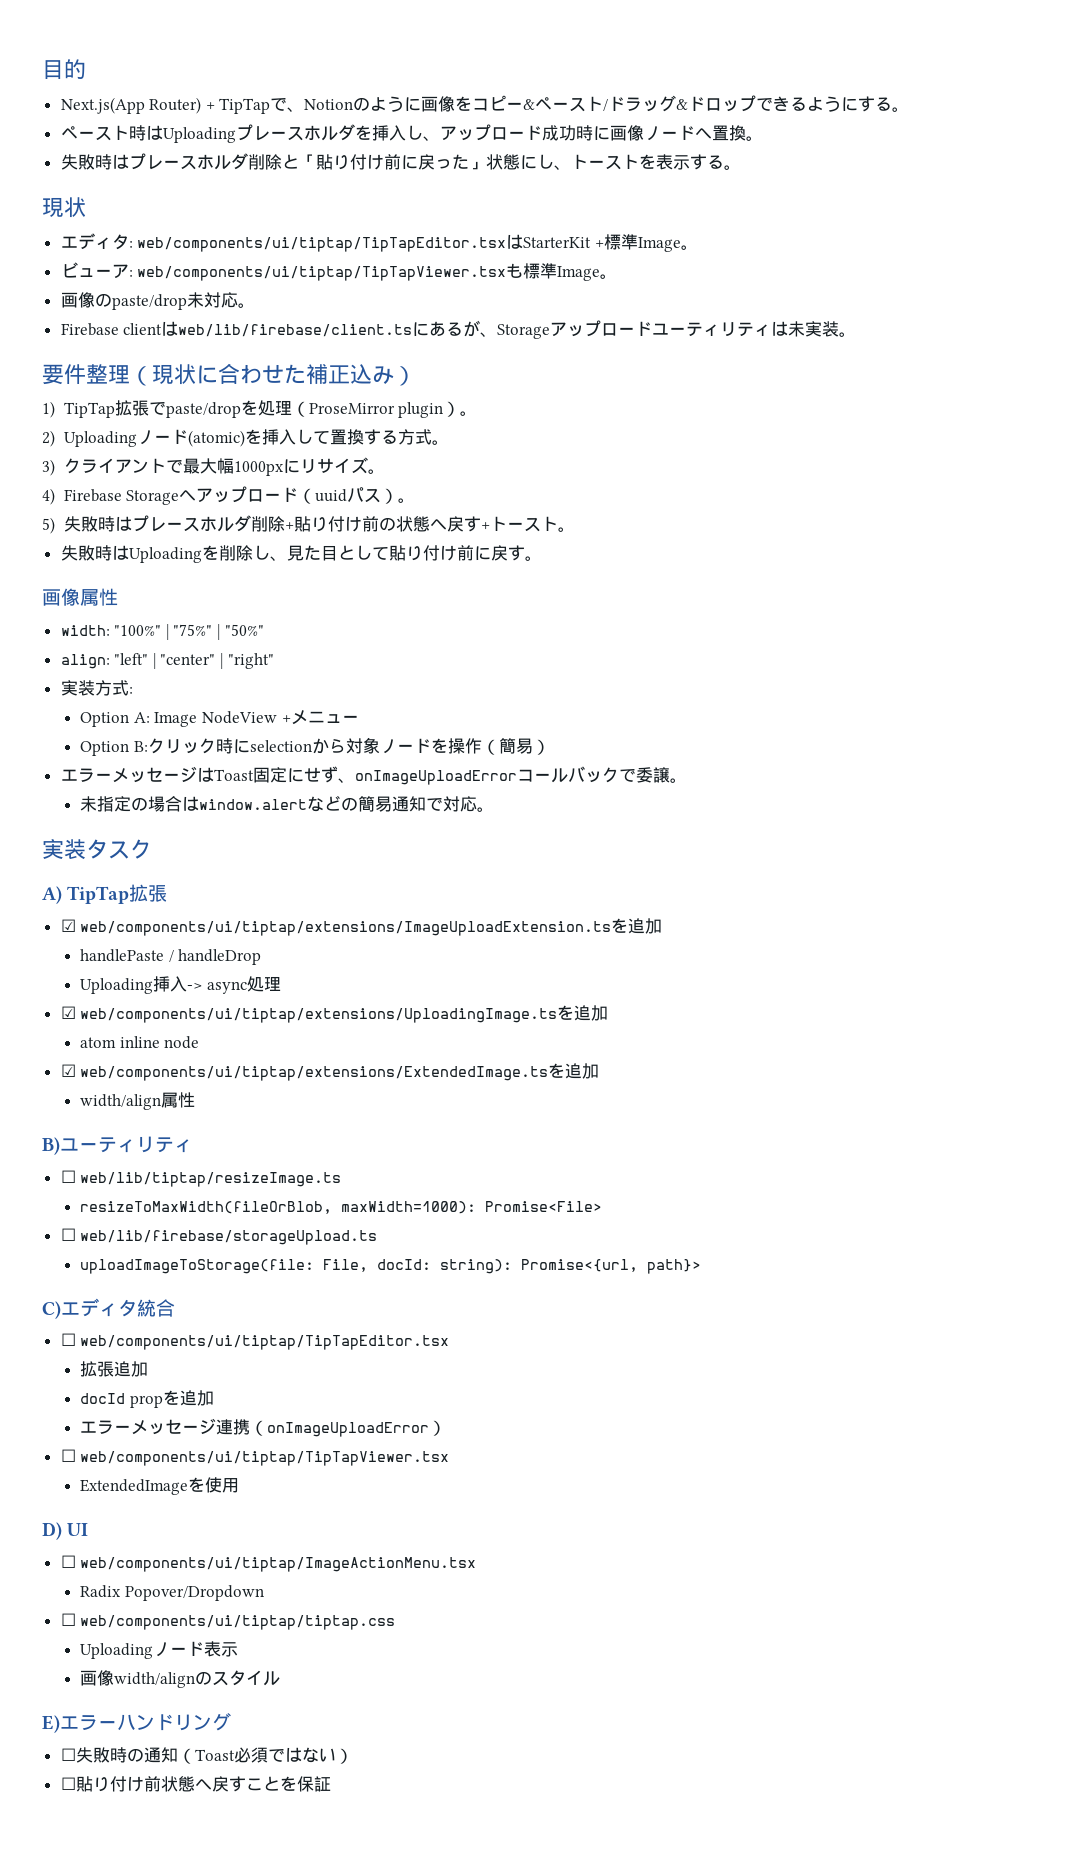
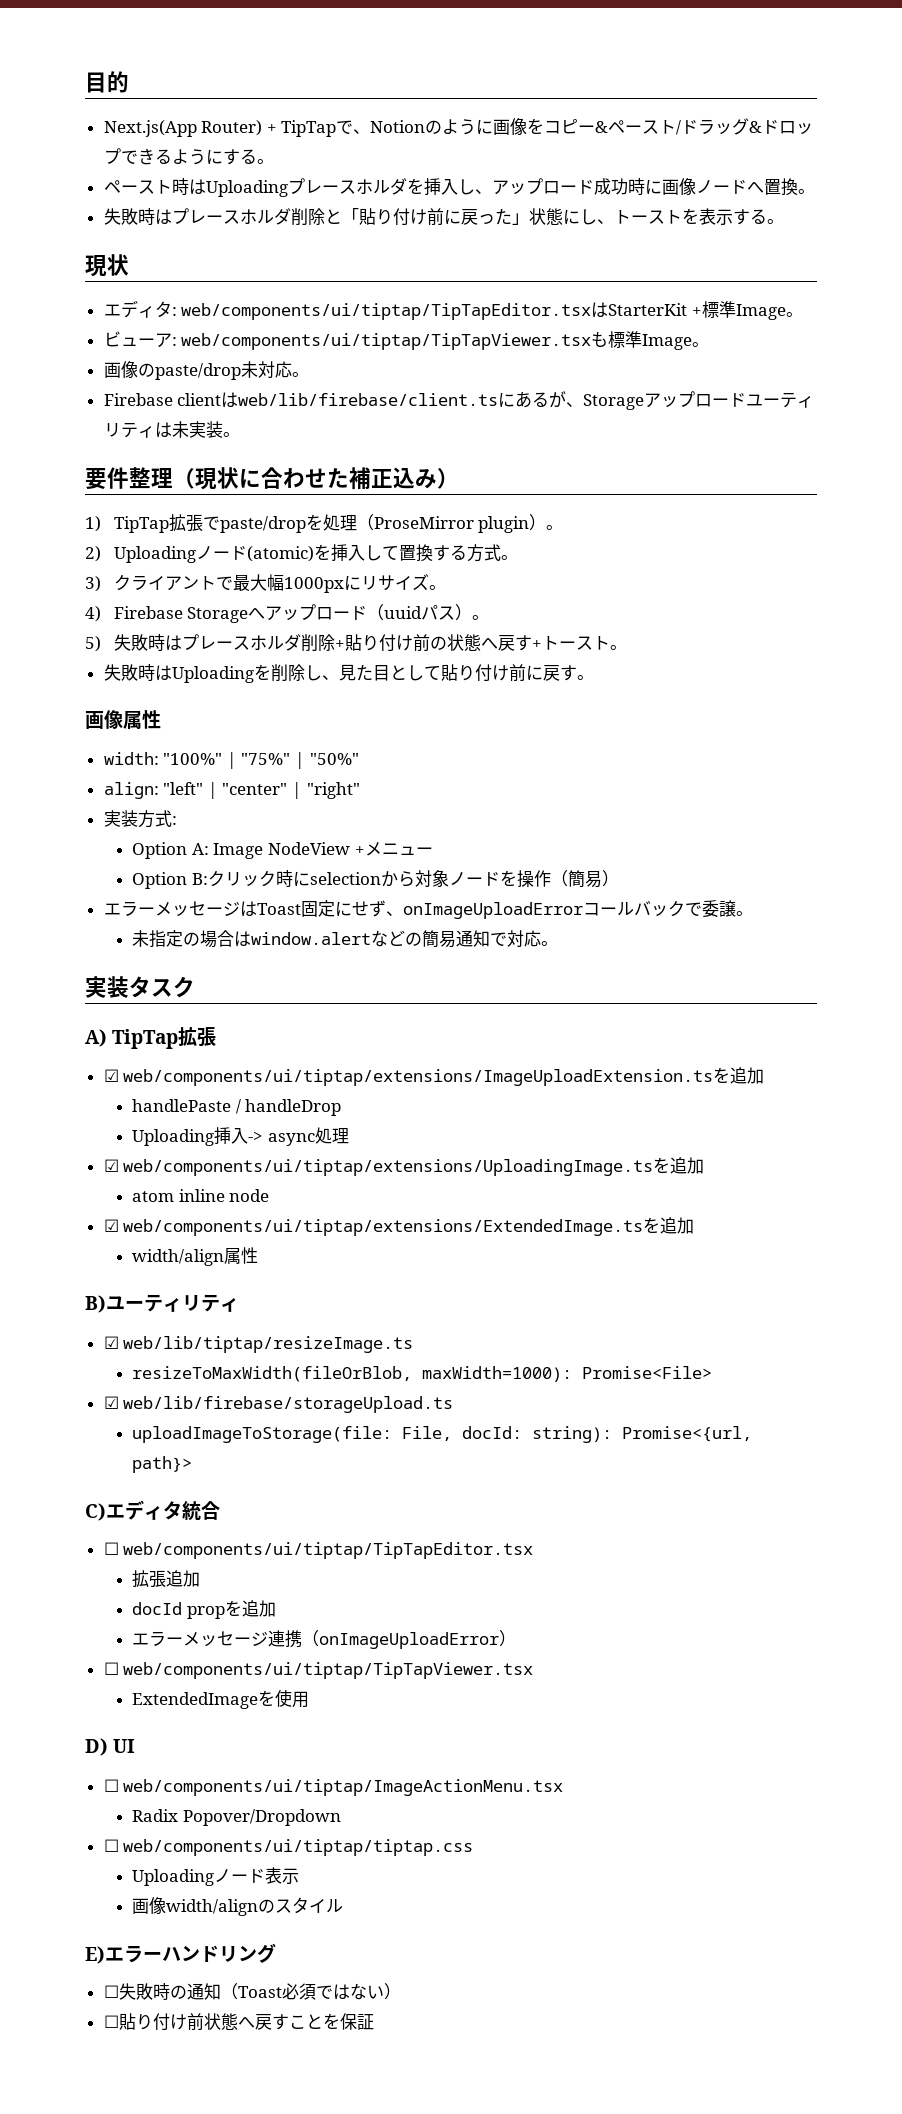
[60,1170,76,1183] ☐ -> [103,1336,119,1349] ☑
[60,1228,76,1241] ☐ -> [103,1396,119,1409] ☑

